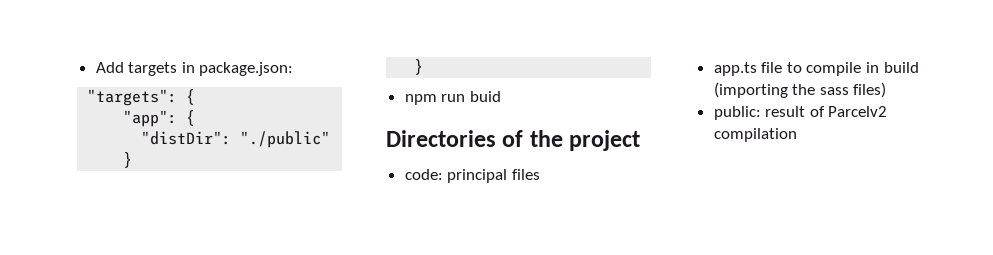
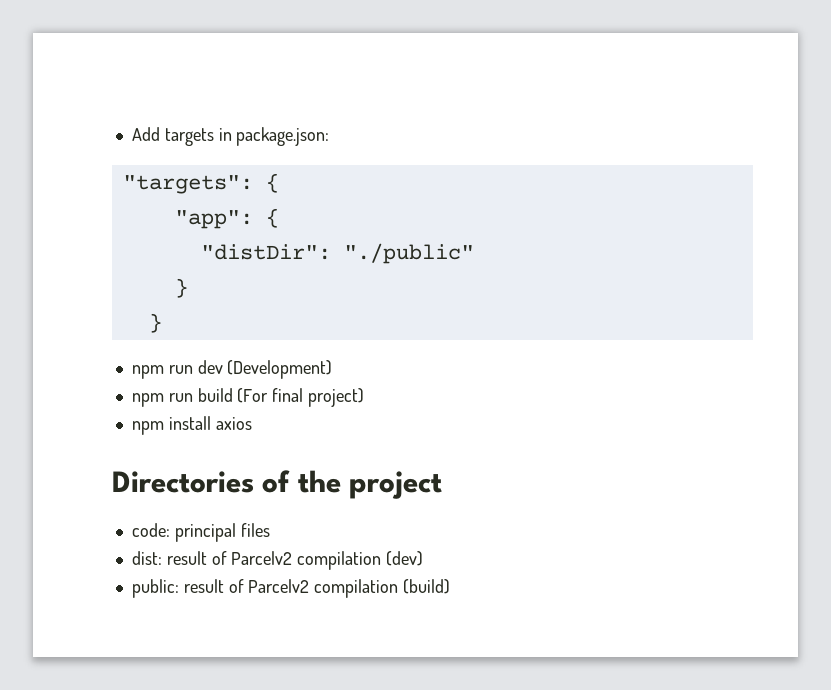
[469,91,501,102] buid -> [197,360,333,379] [131,388,365,407] [131,416,252,435] dev (Development) // npm run build (For final project) // npm install axios
[713,62,919,76] [713,82,887,98] app.ts file to compile in build (importing the sass files) -> [131,551,424,570] dist: result of Parcelv2 compilation (dev)
(797, 135) none -> [403,579,451,594] (build)

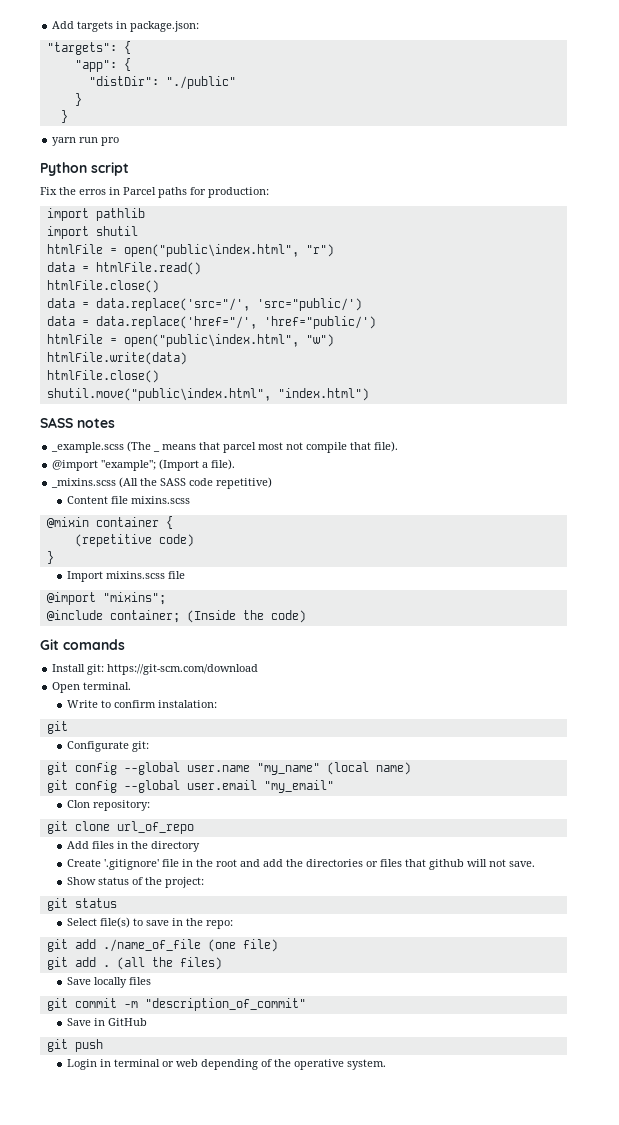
[131,360,333,379] [131,388,365,407] [131,416,252,435] [112,470,443,499] [131,523,270,542] [131,551,424,570] [131,579,451,598] npm run dev (Development) // npm run build (For final project) // npm install axios // Directories of the project // code: principal files // dist: result of Parcelv2 compilation (dev) // public: result of Parcelv2 compilation (build) -> [52,137,120,146] [40,162,129,176] [40,187,269,198] [46,208,145,221] [46,226,138,239] [46,244,334,257] [46,262,201,275] [46,280,159,293] [46,298,362,311] [46,316,376,329] [46,334,334,347] [46,352,187,365] [46,370,159,383] [46,388,369,401] [40,417,115,428] [51,441,161,453] [162,441,399,453] [52,459,236,471] [51,477,273,489] [66,496,190,504] [46,516,173,529] [74,534,194,547] [46,551,54,564] [66,571,185,582] [46,592,166,605] [46,610,306,623] [40,639,125,650] [52,664,259,675] [52,682,132,693] [66,700,217,708] [46,721,68,734] [66,741,149,752] [46,762,411,775] [46,780,334,793] [66,800,150,811] [46,821,194,834] [66,841,200,852] [66,859,535,870] [66,877,204,888] [46,898,117,911] [66,917,233,929] [46,939,278,952] [46,957,222,970] [66,977,151,988] [46,998,306,1011] [66,1018,147,1026] [46,1039,103,1052] [66,1059,386,1070] yarn run pro // Python script // Fix the erros in Parcel paths for production: // import pathlib // import shutil // htmlFile = open("public\index.html", "r") // data = htmlFile.read() // htmlFile.close() // data = data.replace('src="/', 'src="public/') // data = data.replace('href="/', 'href="public/') // htmlFile = open("public\index.html", "w") // htmlFile.write(data) // htmlFile.close() // shutil.move("public\index.html", "index.html") // SASS notes // _example.scss (The _ means that parcel most not compile that file). // @import "example"; (Import a file). // _mixins.scss (All the SASS code repetitive) // Content file mixins.scss // @mixin container { // (repetitive code) // } // Import mixins.scss file // @import "mixins"; // @include container; (Inside the code) // Git comands // Install git: https://git-scm.com/download // Open terminal. // Write to confirm instalation: // git // Configurate git: // git config --global user.name "my_name" (local name) // git config --global user.email "my_email" // Clon repository: // git clone url_of_repo // Add files in the directory // Create '.gitignore' file in the root and add the directories or files that github will not save. // Show status of the project: // git status // Select file(s) to save in the repo: // git add ./name_of_file (one file) // git add . (all the files) // Save locally files // git commit -m "description_of_commit" // Save in GitHub // git push // Login in terminal or web depending of the operative system.

